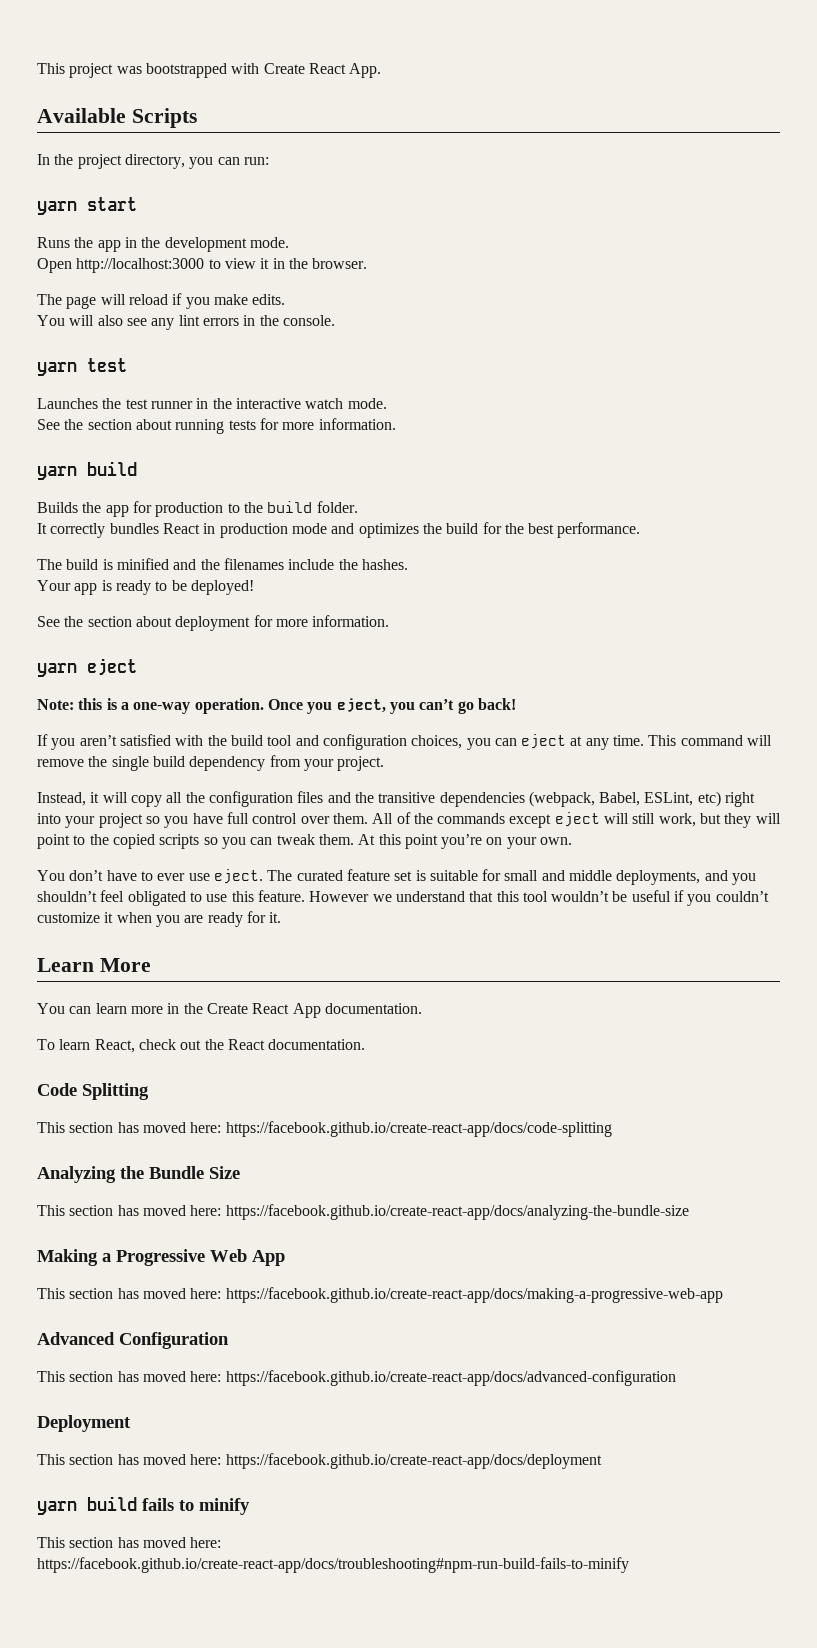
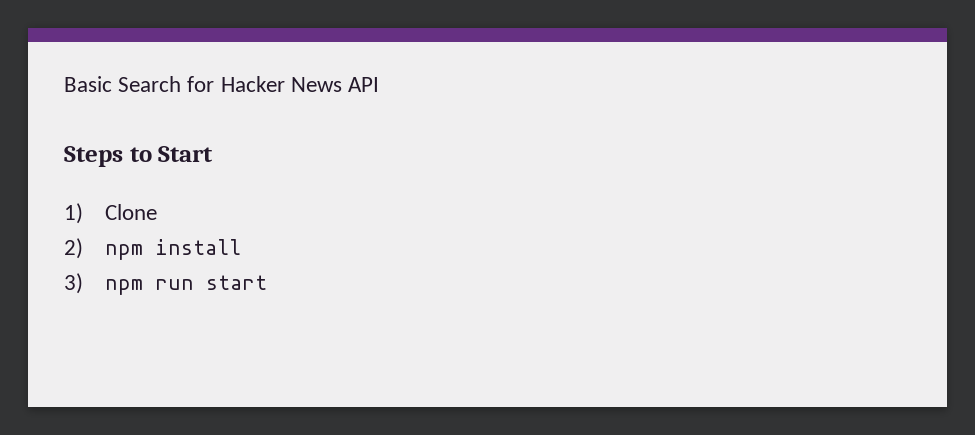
[37,63,382,78] [37,108,197,128] [37,154,269,169] [37,197,137,215] [37,237,289,252] [37,258,368,273] [37,293,286,309] [37,315,335,330] [37,358,127,376] [37,398,387,409] [37,418,396,434] [37,461,137,480] [37,501,358,517] [37,522,641,538] [37,558,408,570] [37,580,254,595] [37,615,390,631] [37,658,137,677] [37,698,516,714] [37,734,773,750] [37,755,385,771] [37,791,756,807] [37,812,781,828] [37,834,573,849] [37,869,757,885] [37,890,769,906] [37,911,282,927] [37,958,151,972] [37,1003,422,1018] [37,1039,366,1053] [37,1083,149,1100] [37,1121,612,1137] [37,1166,240,1183] [37,1204,689,1220] [37,1249,285,1266] [37,1287,723,1303] [37,1332,229,1349] [37,1370,676,1386] [37,1415,131,1432] [37,1453,602,1469] [37,1496,250,1515] [37,1537,222,1548] [37,1557,629,1573] This project was bootstrapped with Create React App. // Available Scripts // In the project directory, you can run: // yarn start // Runs the app in the development mode. // Open http://localhost:3000 to view it in the browser. // The page will reload if you make edits. // You will also see any lint errors in the console. // yarn test // Launches the test runner in the interactive watch mode. // See the section about running tests for more information. // yarn build // Builds the app for production to the build folder. // It correctly bundles React in production mode and optimizes the build for the best performance. // The build is minified and the filenames include the hashes. // Your app is ready to be deployed! // See the section about deployment for more information. // yarn eject // Note: this is a one-way operation. Once you eject, you can’t go back! // If you aren’t satisfied with the build tool and configuration choices, you can eject at any time. This command will remove the single build dependency from your project. // Instead, it will copy all the configuration files and the transitive dependencies (webpack, Babel, ESLint, etc) right into your project so you have full control over them. All of the commands except eject will still work, but they will point to the copied scripts so you can tweak them. At this point you’re on your own. // You don’t have to ever use eject. The curated feature set is suitable for small and middle deployments, and you shouldn’t feel obligated to use this feature. However we understand that this tool wouldn’t be useful if you couldn’t customize it when you are ready for it. // Learn More // You can learn more in the Create React App documentation. // To learn React, check out the React documentation. // Code Splitting // This section has moved here: https://facebook.github.io/create-react-app/docs/code-splitting // Analyzing the Bundle Size // This section has moved here: https://facebook.github.io/create-react-app/docs/analyzing-the-bundle-size // Making a Progressive Web App // This section has moved here: https://facebook.github.io/create-react-app/docs/making-a-progressive-web-app // Advanced Configuration // This section has moved here: https://facebook.github.io/create-react-app/docs/advanced-configuration // Deployment // This section has moved here: https://facebook.github.io/create-react-app/docs/deployment // yarn build fails to minify // This section has moved here: https://facebook.github.io/create-react-app/docs/troubleshooting#npm-run-build-fails-to-minify -> [64,76,380,92] [64,146,214,167] [64,203,157,224] [64,238,241,260] [64,273,267,295] Basic Search for Hacker News API // Steps to Start // 1) Clone // 2) npm install // 3) npm run start

